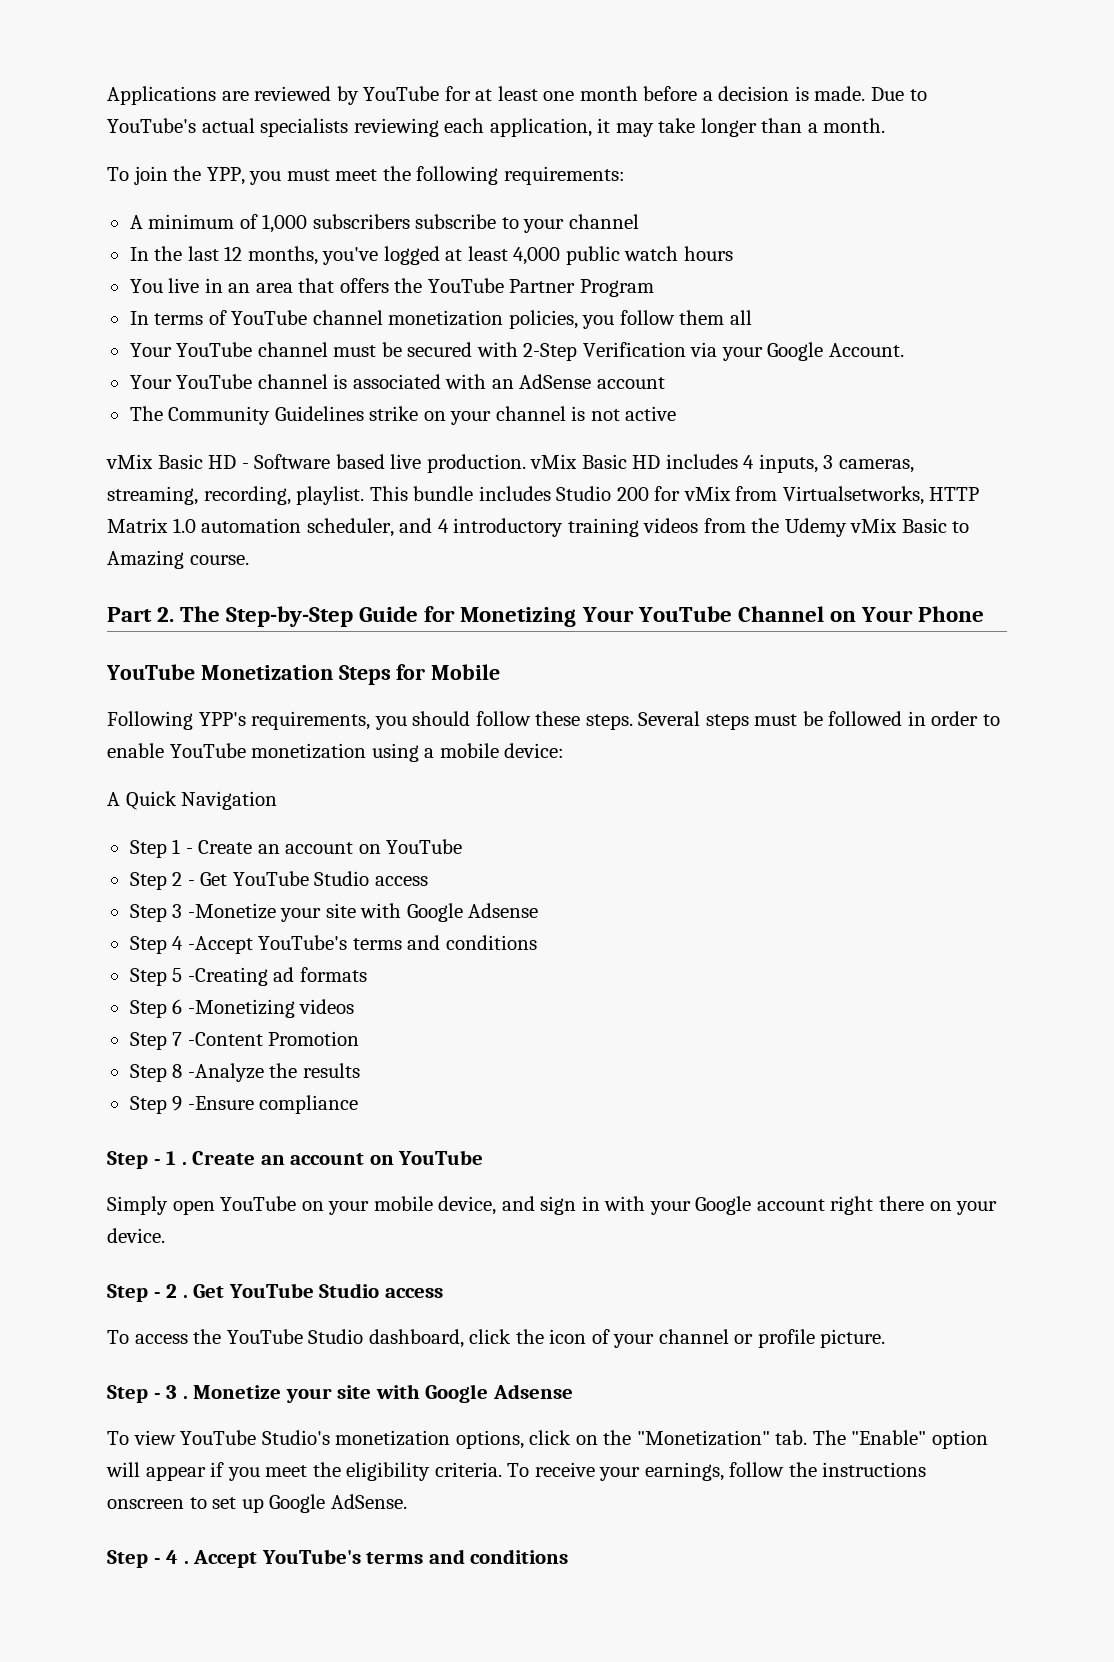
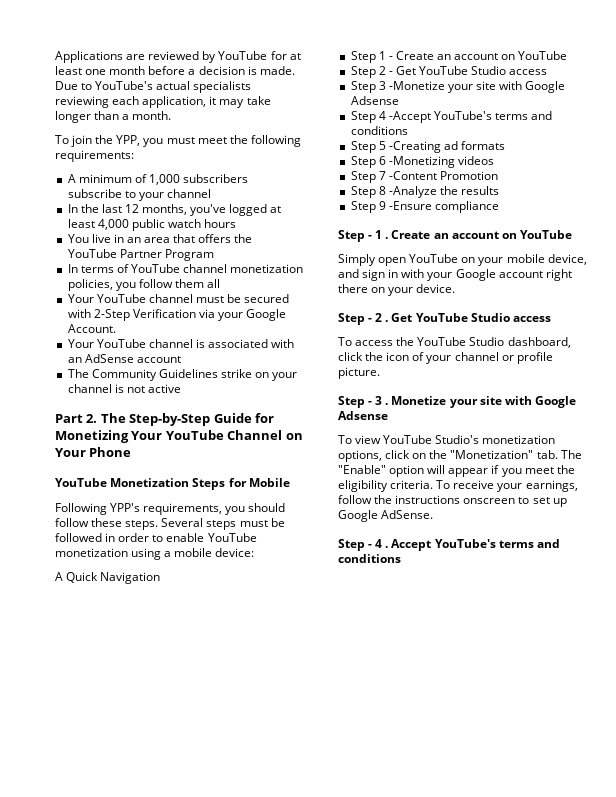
[106,454,915,473] [107,486,980,505] [107,518,970,537] [107,550,249,569] // vMix Basic HD - Software based live production. vMix Basic HD includes 4 inputs, 3 cameras, streaming, recording, playlist. This bundle includes Studio 200 for vMix from Virtualsetworks, HTTP Matrix 1.0 automation scheduler, and 4 introductory training videos from the Udemy vMix Basic to Amazing course. -> (181, 388) none

